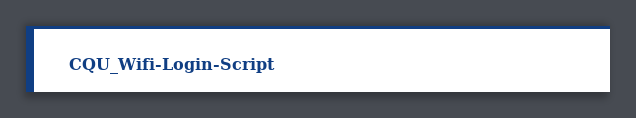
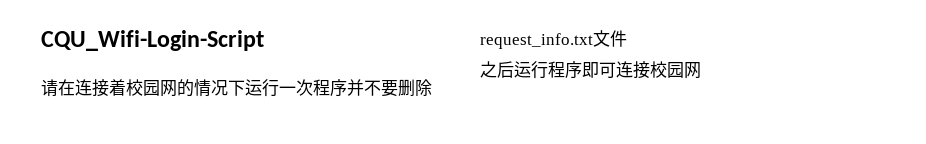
(275, 66) none -> [41,79,432,97] [480,30,627,49] [480,61,701,79] // 请在连接着校园网的情况下运行一次程序并不要删除request_info.txt文件 // 之后运行程序即可连接校园网

